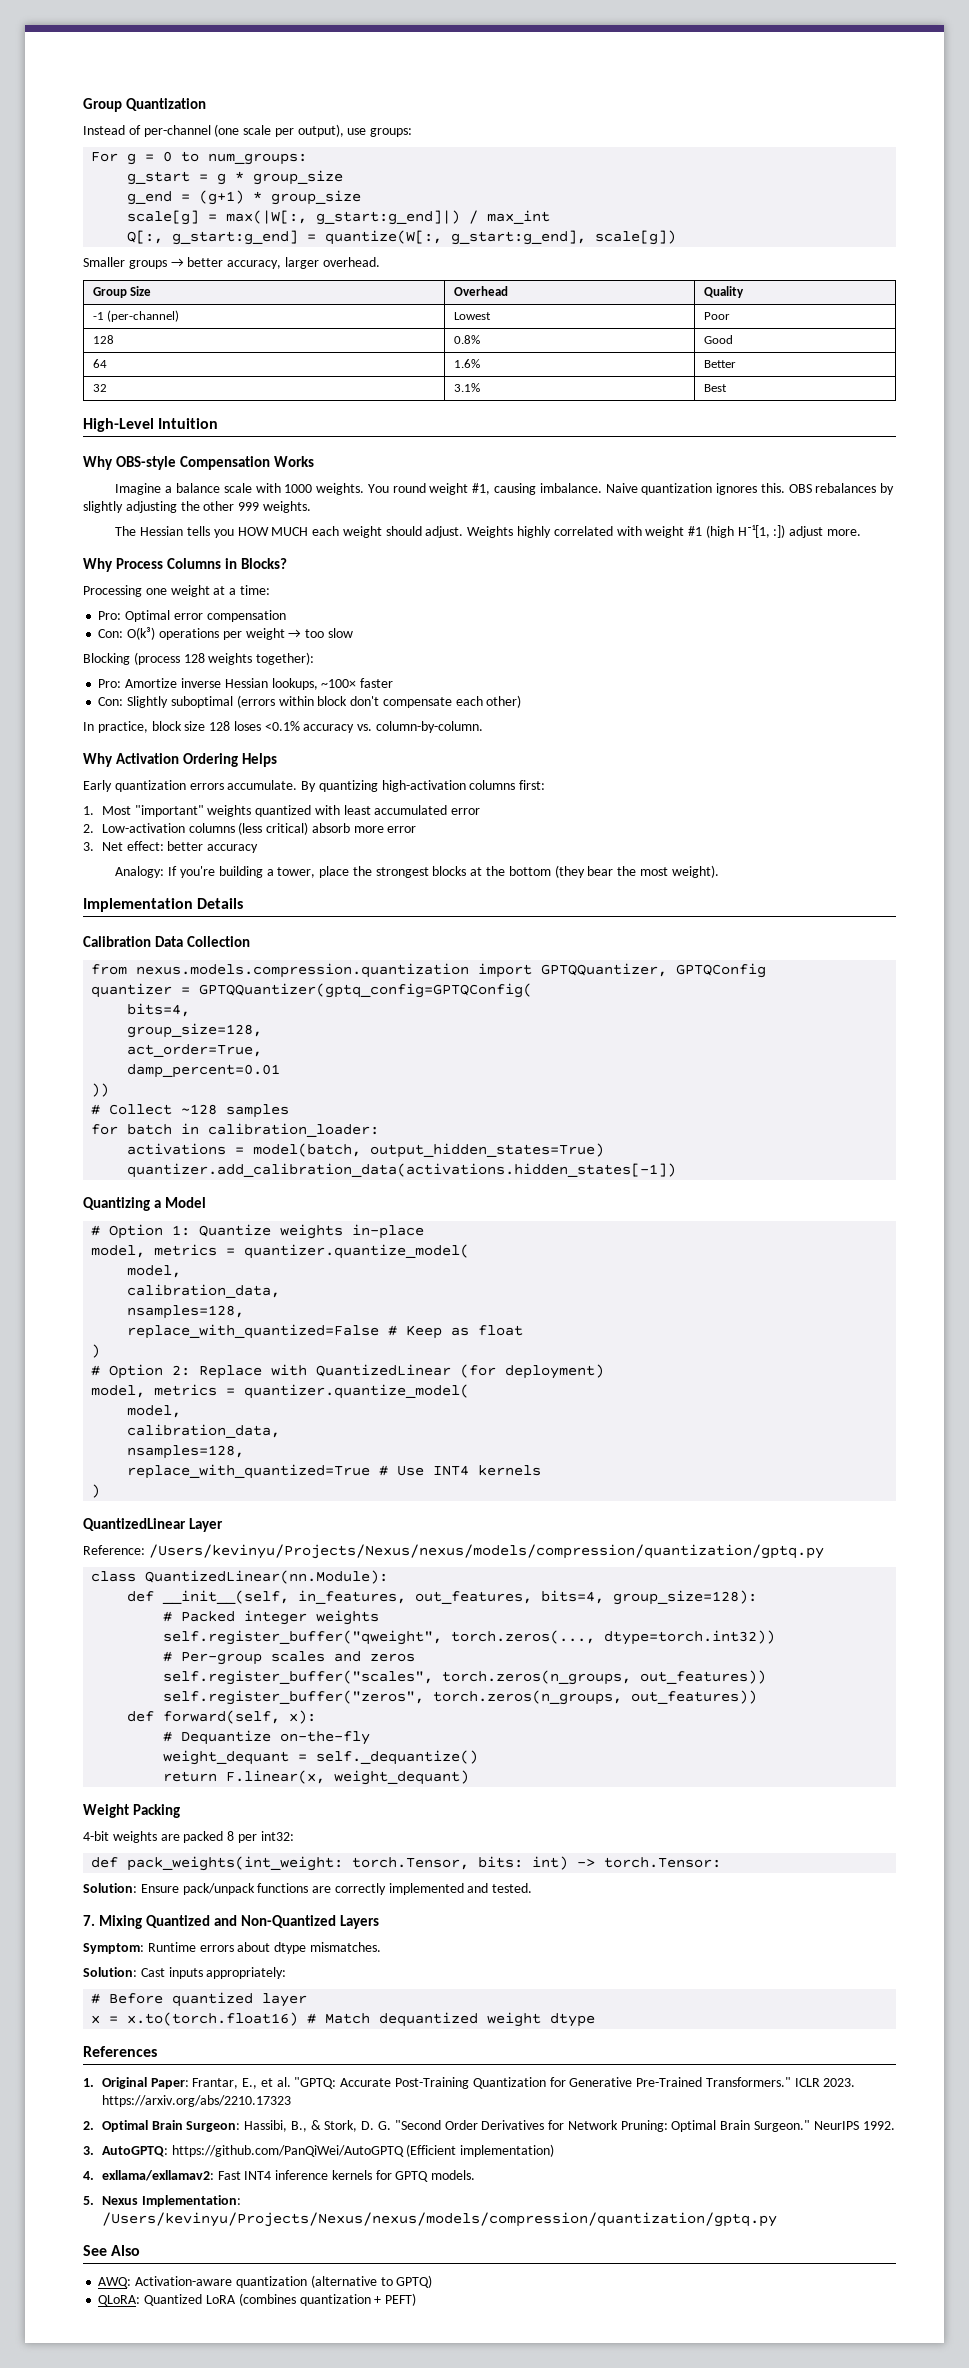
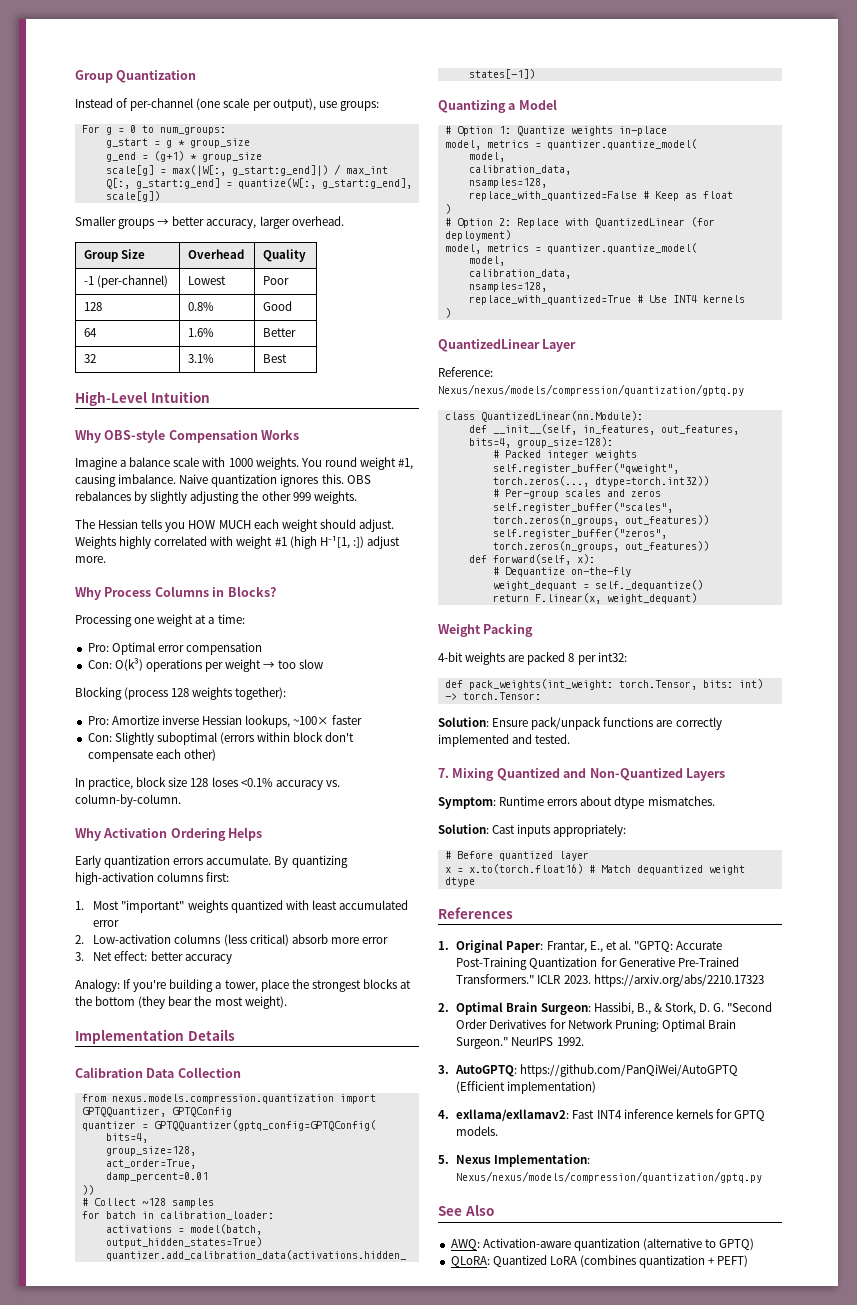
[148,1544,824,1559] /Users/kevinyu/Projects/Nexus/nexus/models/compression/quantization/gptq.py -> [438,384,744,396] Nexus/nexus/models/compression/quantization/gptq.py
[101,2212,777,2227] /Users/kevinyu/Projects/Nexus/nexus/models/compression/quantization/gptq.py -> [456,1171,763,1183] Nexus/nexus/models/compression/quantization/gptq.py

